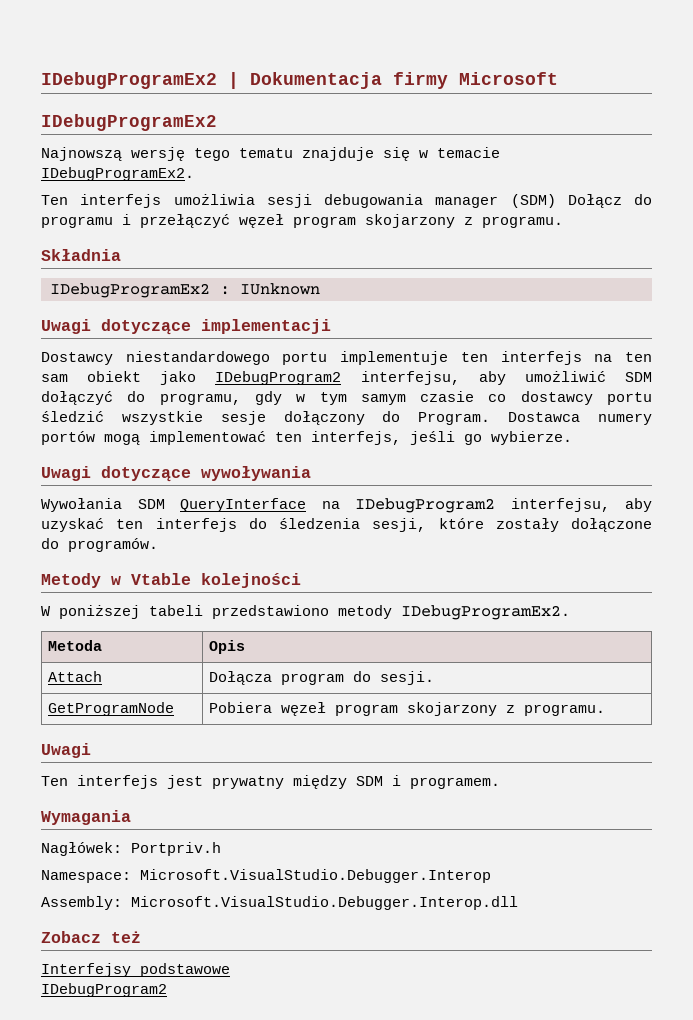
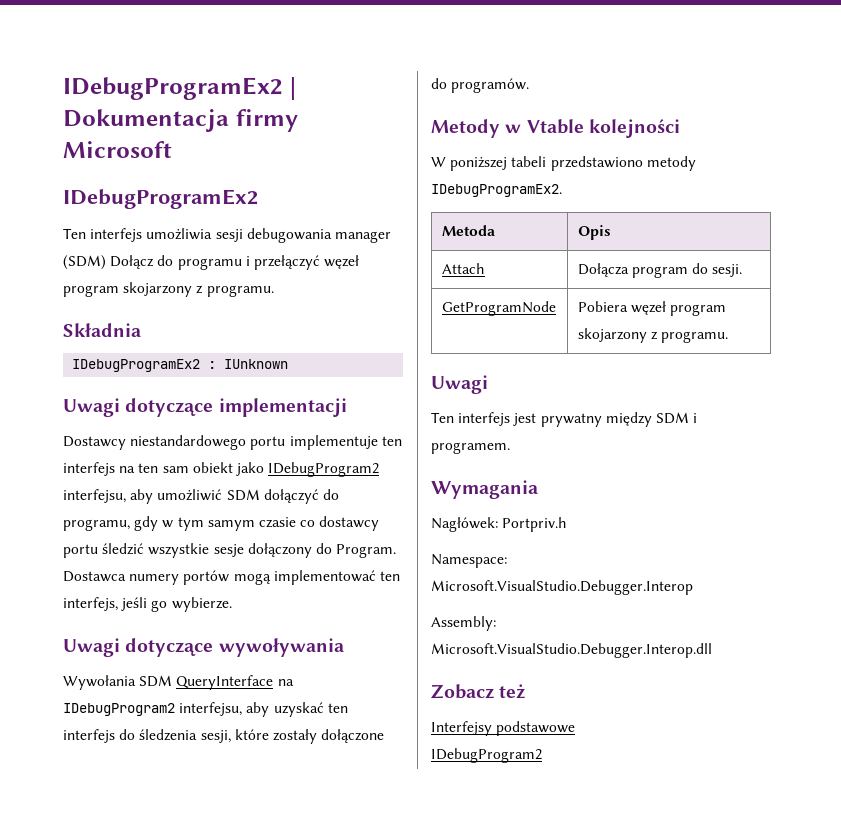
[41,147,500,161] [41,167,194,181] // Najnowszą wersję tego tematu znajduje się w temacie IDebugProgramEx2. -> (258, 199) none

